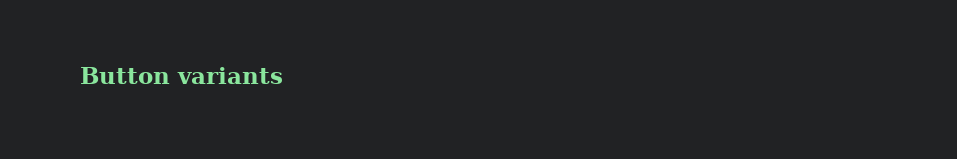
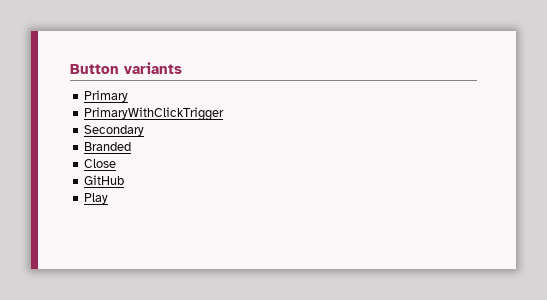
(283, 75) none -> [84,90,129,102] [84,107,225,121] [84,125,145,136] [84,142,132,151] [84,159,117,168] [84,175,125,185] [84,193,109,204] // Primary // PrimaryWithClickTrigger // Secondary // Branded // Close // GitHub // Play

